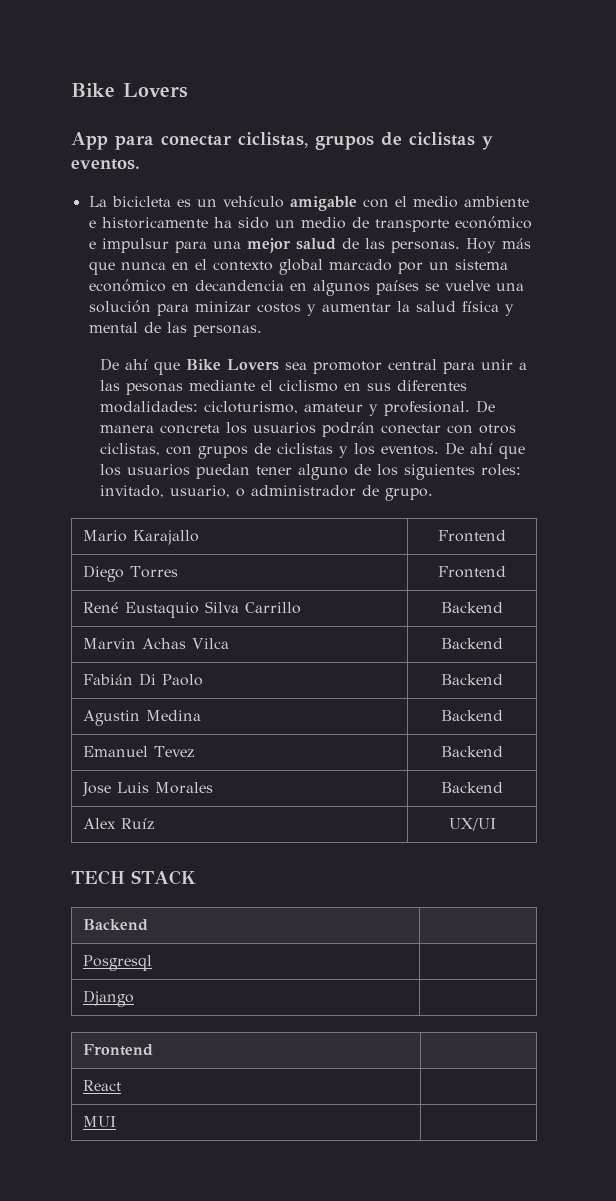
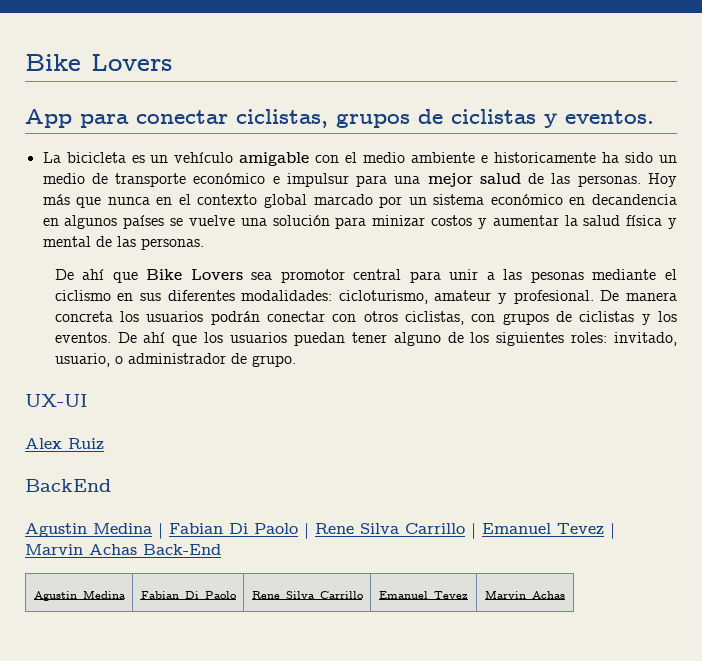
[82,530,199,545] [438,530,506,542] [82,565,178,582] [438,566,506,578] [82,601,301,618] [441,602,503,613] [82,638,229,649] [441,638,503,649] [82,673,203,686] [441,674,503,685] [82,710,201,726] [441,710,503,721] [82,746,194,758] [441,746,503,757] [81,782,213,797] [441,782,503,793] [82,818,154,830] [448,818,496,831] [71,870,196,885] [82,919,148,931] [82,955,152,971] [82,990,134,1007] [82,1044,153,1056] [82,1080,121,1091] [82,1116,116,1127] // Mario Karajallo | Frontend // Diego Torres | Frontend // René Eustaquio Silva Carrillo | Backend // Marvin Achas Vilca | Backend // Fabián Di Paolo | Backend // Agustin Medina | Backend // Emanuel Tevez | Backend // Jose Luis Morales | Backend // Alex Ruíz | UX/UI // TECH STACK // Backend | // Posgresql | // Django | // Frontend | // React | // MUI | -> [25,394,88,407] [25,438,104,450] [25,479,111,492] [25,523,615,539] [25,544,221,555] [33,590,126,601] [140,591,236,599] [251,591,363,600] [379,591,468,600] [485,590,565,599] // UX-UI // Alex Ruiz // BackEnd // Agustin Medina | Fabian Di Paolo | Rene Silva Carrillo | Emanuel Tevez | Marvin Achas Back-End // Agustin Medina | Fabian Di Paolo | Rene Silva Carrillo | Emanuel Tevez | Marvin Achas

